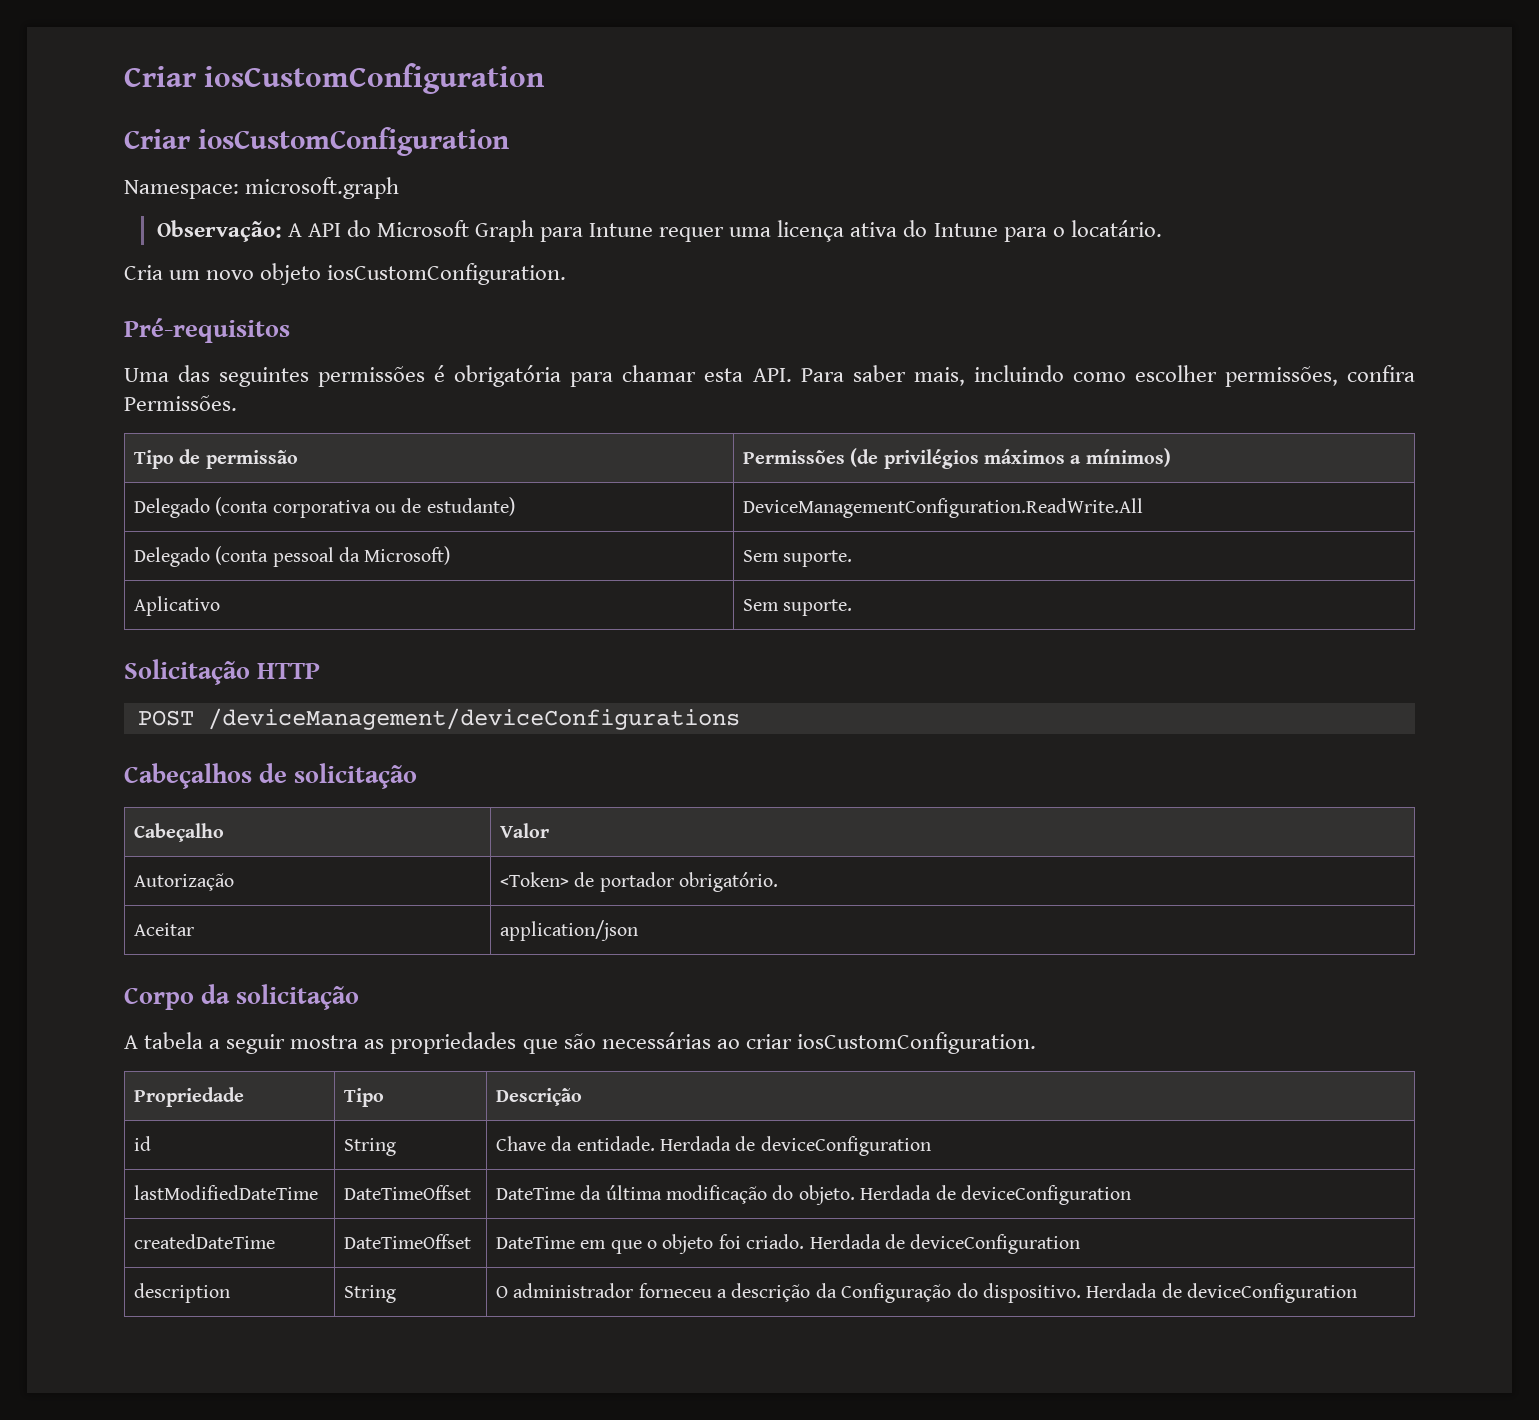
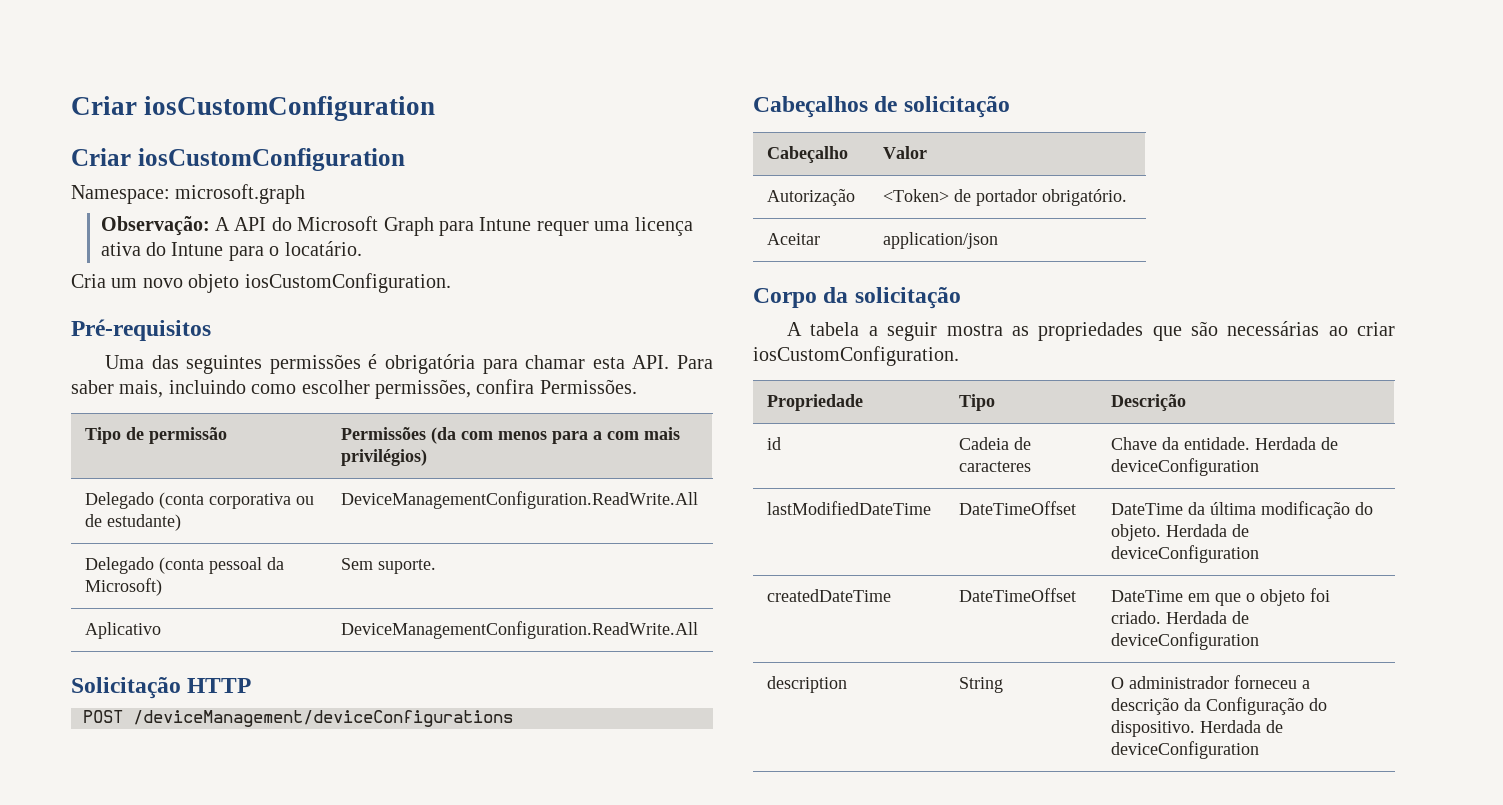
[850,448,1171,469] (de privilégios máximos a mínimos) -> [430,427,680,444] [340,449,427,466] (da com menos para a com mais privilégios)
[742,599,853,616] Sem suporte. -> [340,621,698,639] DeviceManagementConfiguration.ReadWrite.All
[343,1138,396,1156] String -> [958,437,1031,450] [958,461,1031,472] Cadeia de caracteres

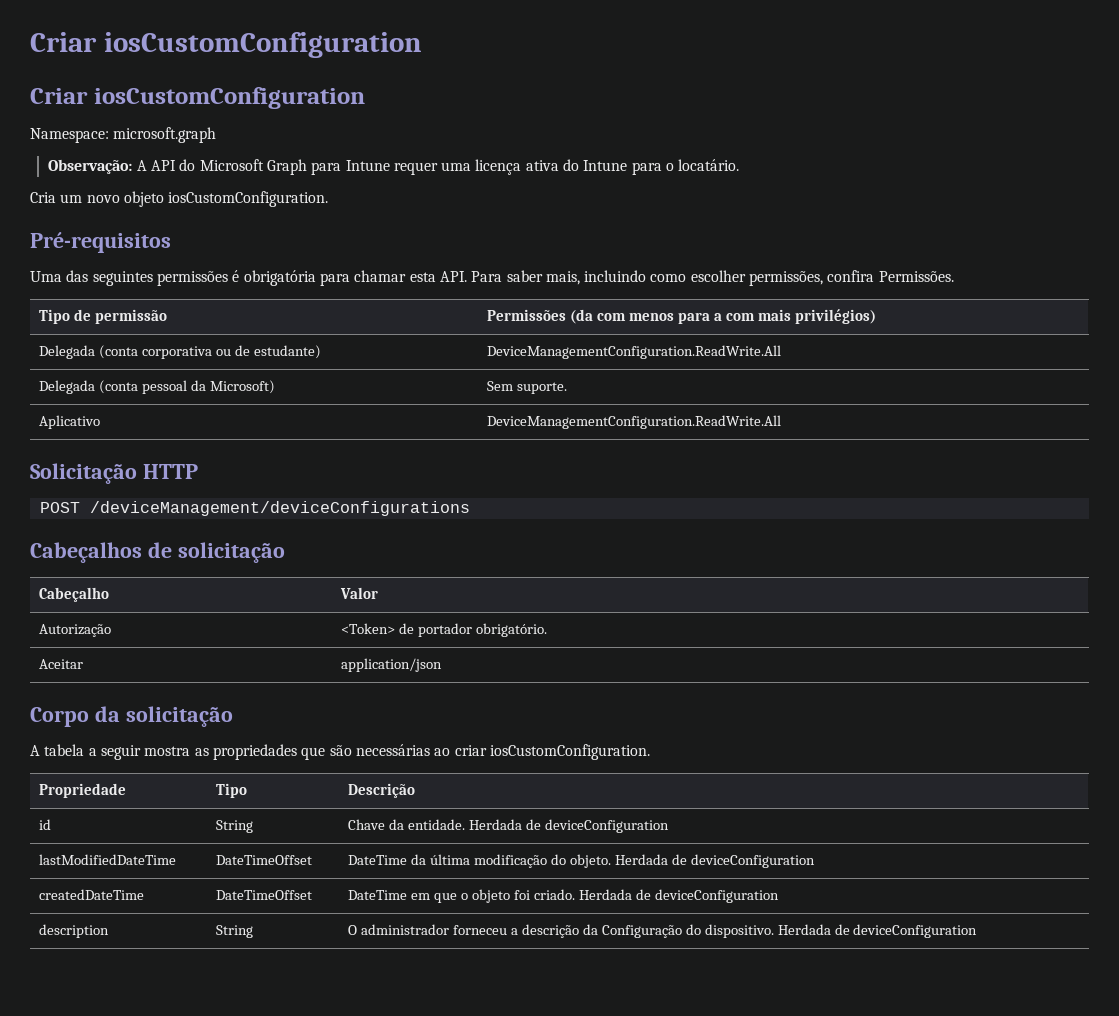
[84,492,154,509] Delegado -> [39,345,96,359] Delegada
[84,557,154,574] Delegado -> [39,380,96,394] Delegada
[958,437,1031,450] [958,461,1031,472] Cadeia de caracteres -> [216,820,254,833] String

